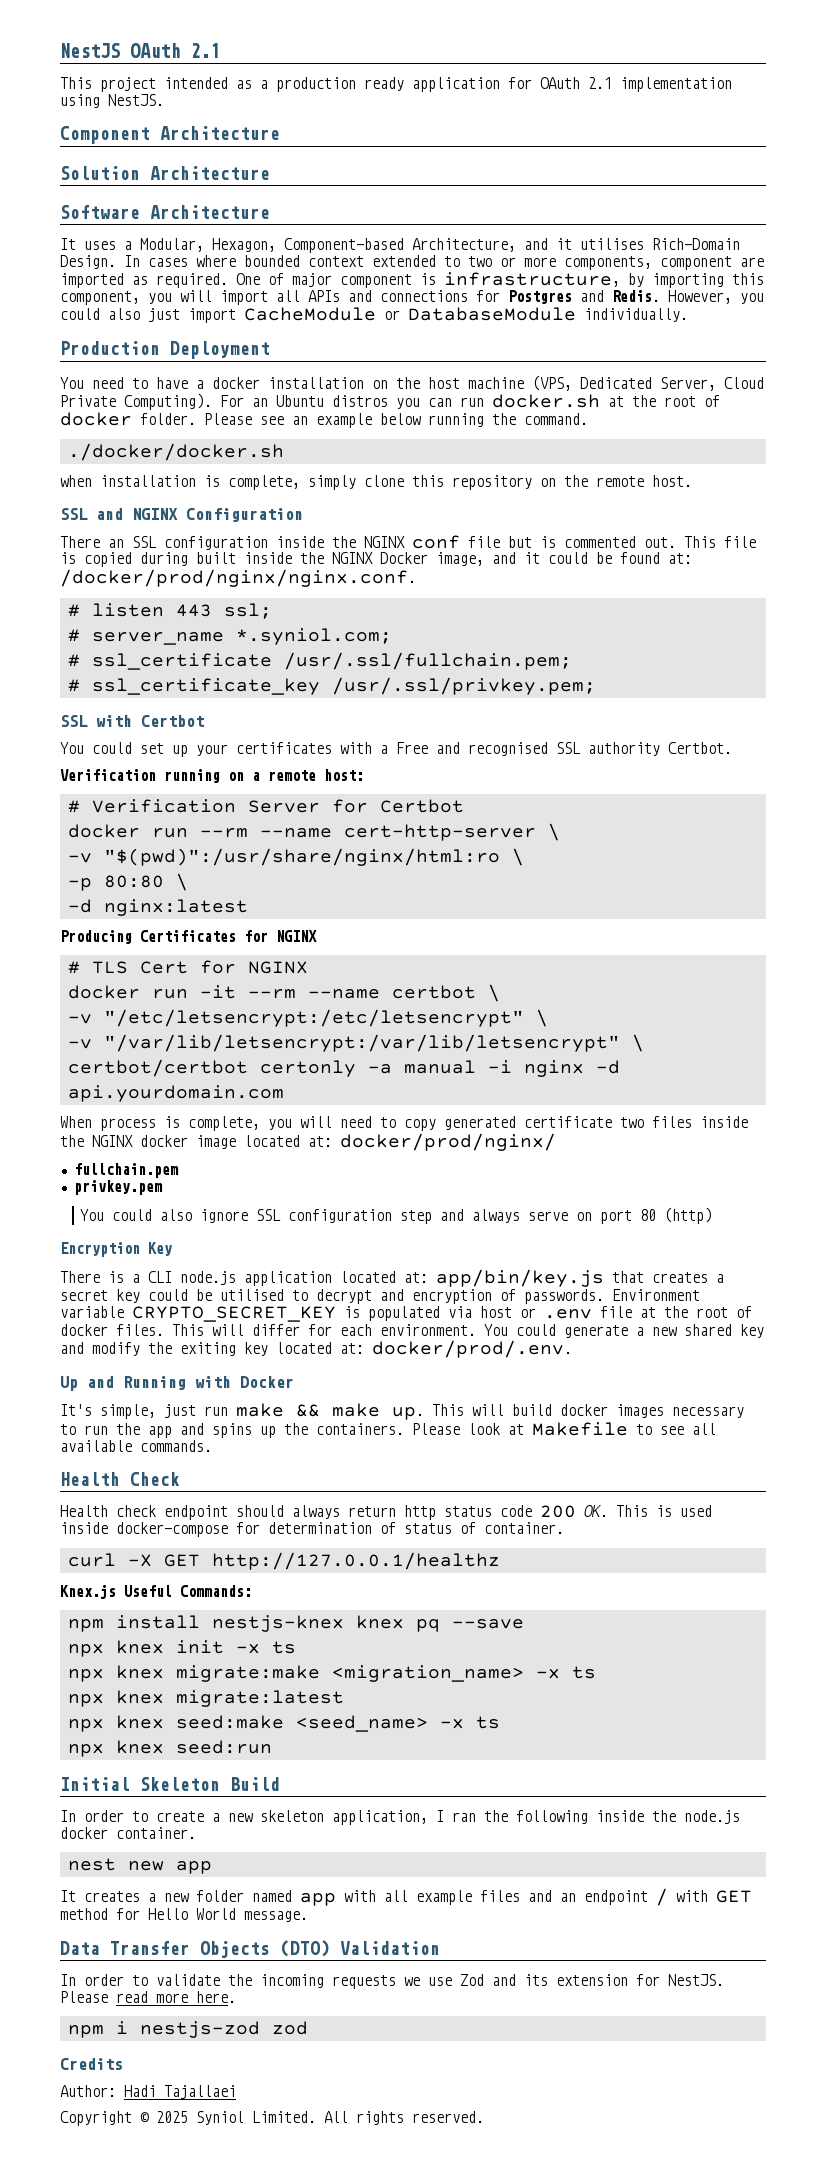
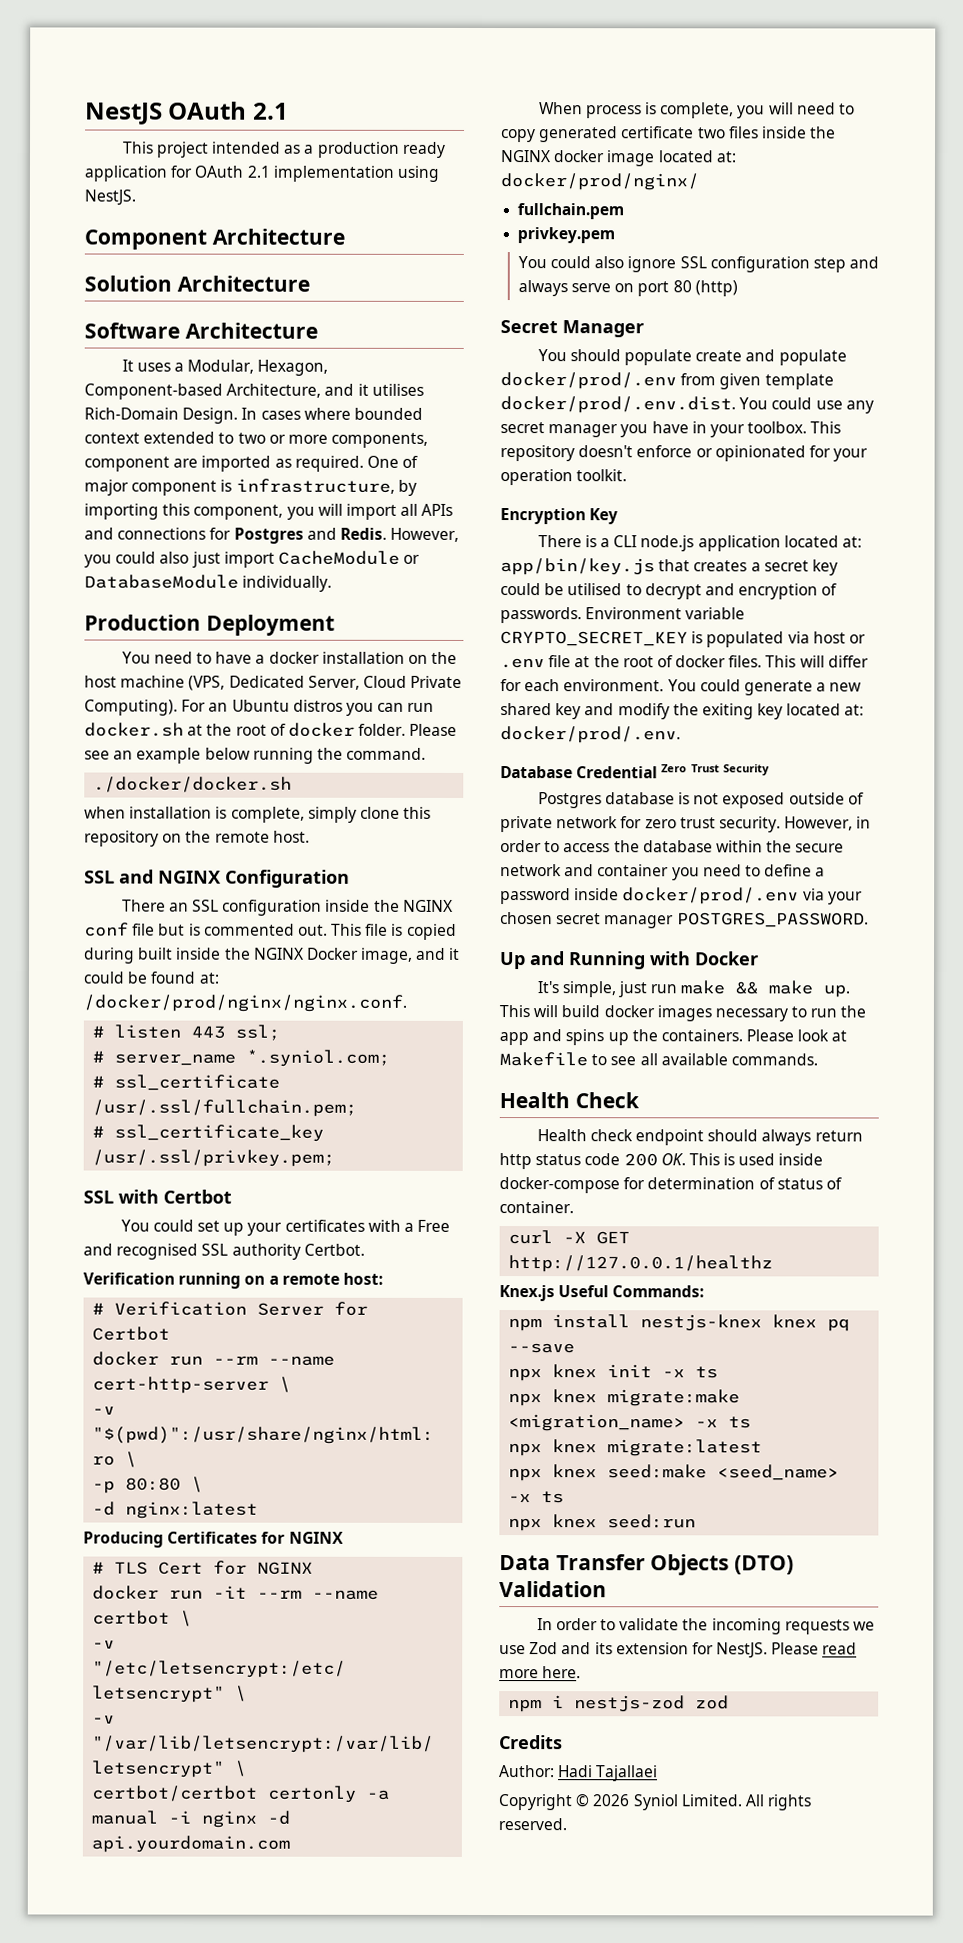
(713, 1215) none -> [500,320,644,338] [537,349,847,366] [500,372,834,390] [500,396,874,414] [500,421,842,438] [500,445,869,462] [500,469,628,486] // Secret Manager // You should populate create and populate docker/prod/.env from given template docker/prod/.env.dist. You could use any secret manager you have in your toolbox. This repository doesn't enforce or opinionated for your operation toolkit.
(572, 1349) none -> [500,764,770,779] [537,792,864,809] [500,816,872,833] [500,840,845,853] [500,864,826,881] [500,887,863,905] [500,912,869,929] // Database Credential Zero Trust Security // Postgres database is not exposed outside of private network for zero trust security. However, in order to access the database within the secure network and container you need to define a password inside docker/prod/.env via your chosen secret manager POSTGRES_PASSWORD.
[60,1777,280,1791] [60,1810,740,1825] [60,1827,196,1839] [67,1858,212,1874] [60,1888,752,1906] [60,1908,308,1922] // Initial Skeleton Build // In order to create a new skeleton application, I ran the following inside the node.js docker container. // nest new app // It creates a new folder named app with all example files and an endpoint / with GET method for Hello World message. -> (697, 1521) none
[156,2111,188,2123] 2025 -> [592,1794,630,1807] 2026

